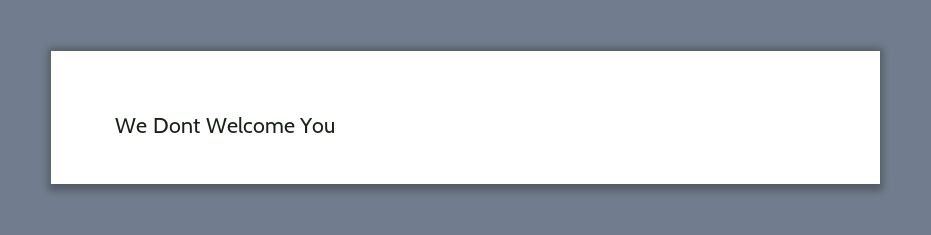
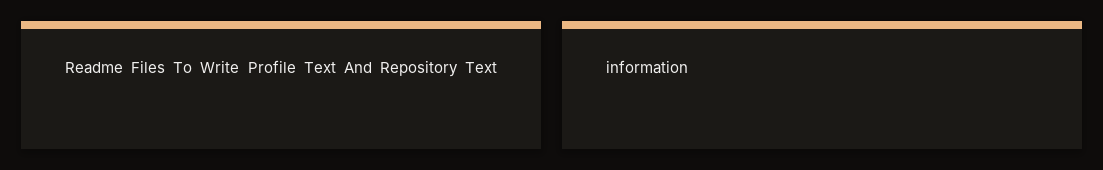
[115,117,336,133] We Dont Welcome You -> [65,60,688,77] Readme Files To Write Profile Text And Repository Text information

